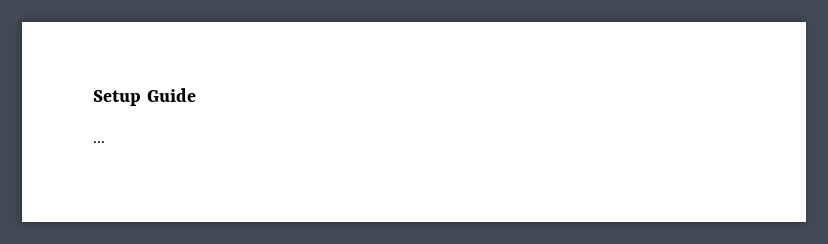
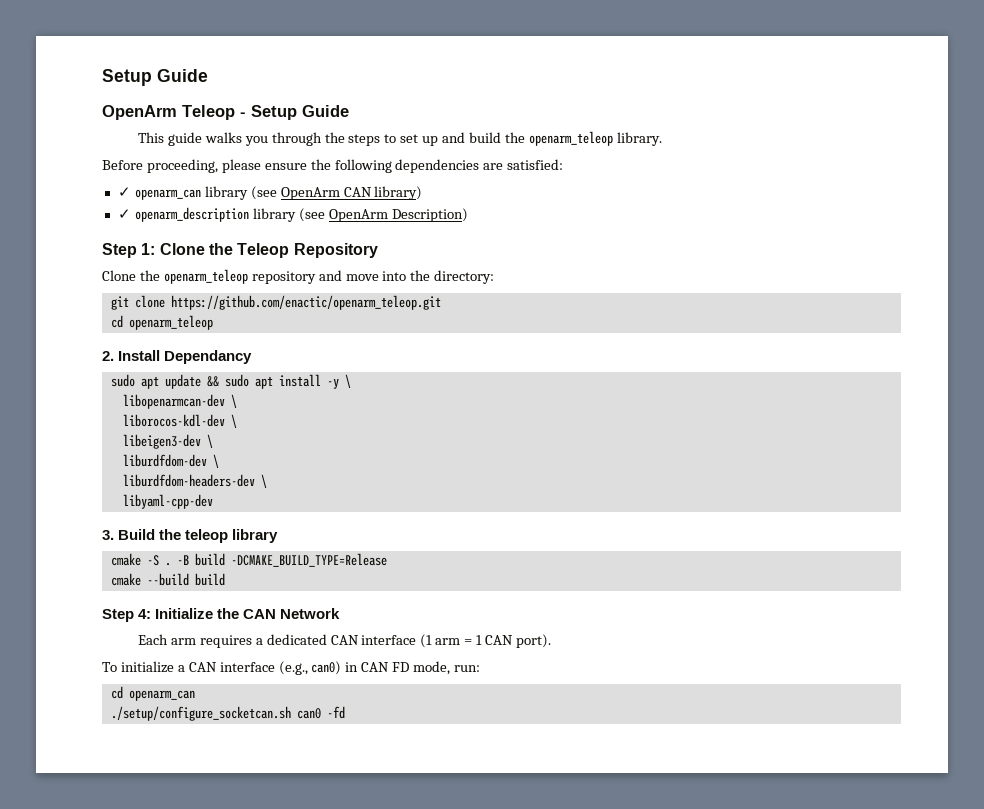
[93,88,196,106] [93,141,105,143] Setup Guide // ... -> [102,69,208,86] [102,105,349,120] [137,131,662,146] [102,159,564,173] [117,186,423,200] [117,207,468,222] [102,243,378,258] [102,269,495,284] [110,295,441,310] [110,315,213,330] [102,350,253,364] [110,374,351,389] [122,394,237,409] [122,414,237,428] [122,434,213,449] [122,454,219,468] [122,474,267,488] [122,494,213,509] [102,529,279,543] [110,553,387,567] [110,573,225,586] [102,608,341,622] [137,634,551,648] [102,661,481,675] [110,686,195,701] [110,706,345,721] Setup Guide // OpenArm Teleop - Setup Guide // This guide walks you through the steps to set up and build the openarm_teleop library. // Before proceeding, please ensure the following dependencies are satisfied: // ✓ openarm_can library (see OpenArm CAN library) // ✓ openarm_description library (see OpenArm Description) // Step 1: Clone the Teleop Repository // Clone the openarm_teleop repository and move into the directory: // git clone https://github.com/enactic/openarm_teleop.git // cd openarm_teleop // 2. Install Dependancy // sudo apt update && sudo apt install -y \ // libopenarmcan-dev \ // liborocos-kdl-dev \ // libeigen3-dev \ // liburdfdom-dev \ // liburdfdom-headers-dev \ // libyaml-cpp-dev // 3. Build the teleop library // cmake -S . -B build -DCMAKE_BUILD_TYPE=Release // cmake --build build // Step 4: Initialize the CAN Network // Each arm requires a dedicated CAN interface (1 arm = 1 CAN port). // To initialize a CAN interface (e.g., can0) in CAN FD mode, run: // cd openarm_can // ./setup/configure_socketcan.sh can0 -fd

